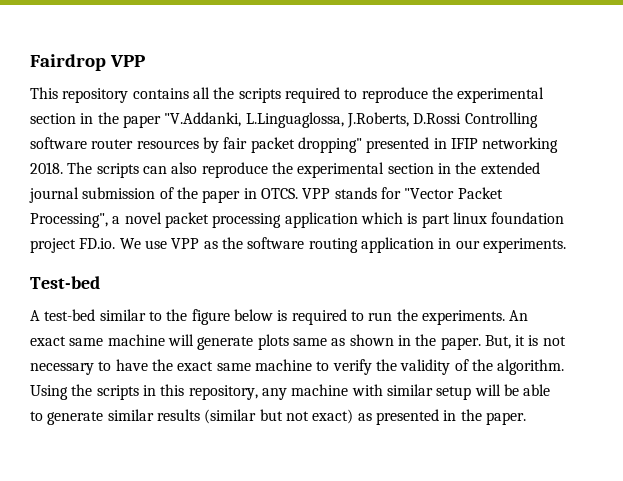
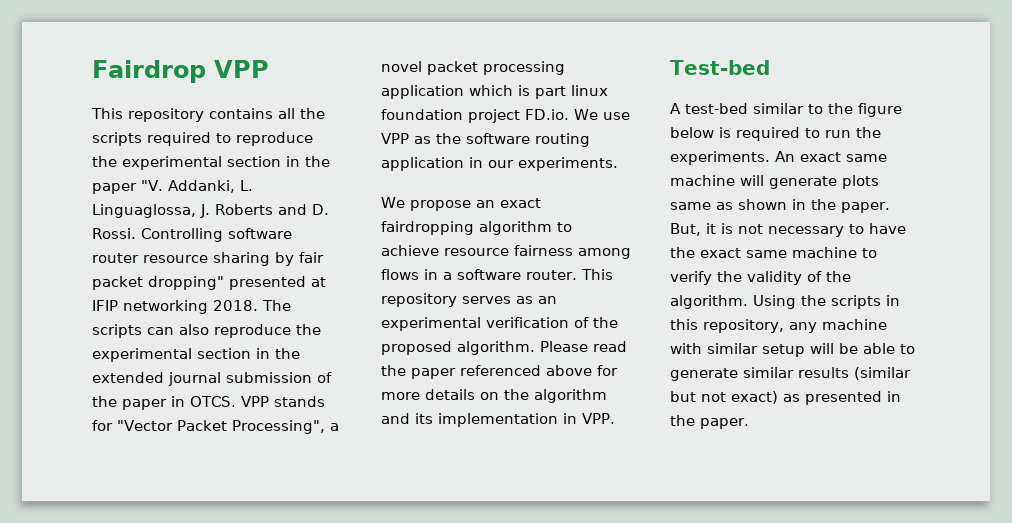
[164,112,462,128] "V.Addanki, L.Linguaglossa, J.Roberts, D.Rossi -> [141,180,253,193] [92,204,329,218] [92,228,136,239] "V. Addanki, L. Linguaglossa, J. Roberts and D. Rossi.
[136,140,199,149] resources -> [143,252,270,266] resource sharing
[433,138,447,149] in -> [311,277,326,287] at
(566, 245) none -> [381,197,541,211] [381,221,572,235] [381,245,631,259] [381,269,613,280] [381,293,557,307] [381,317,618,331] [381,341,627,355] [381,365,618,379] [381,389,607,403] [381,413,615,427] // We propose an exact fairdropping algorithm to achieve resource fairness among flows in a software router. This repository serves as an experimental verification of the proposed algorithm. Please read the paper referenced above for more details on the algorithm and its implementation in VPP.

